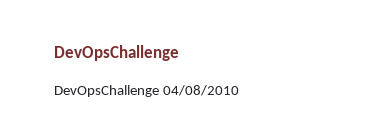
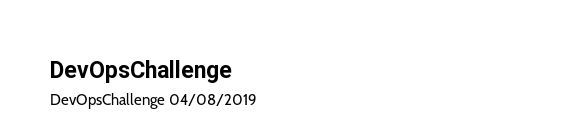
[162,85,239,96] 04/08/2010 -> [169,94,258,106] 04/08/2019

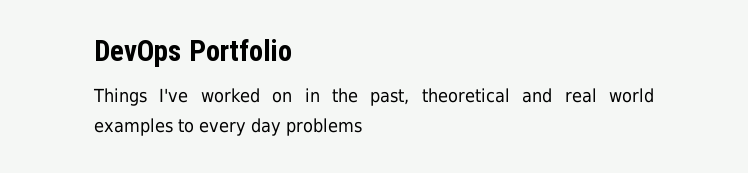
[50,60,232,83] [50,93,258,109] DevOpsChallenge // DevOpsChallenge 04/08/2019 -> [94,39,292,67] [93,88,654,106] [94,118,362,136] DevOps Portfolio // Things I've worked on in the past, theoretical and real world examples to every day problems

